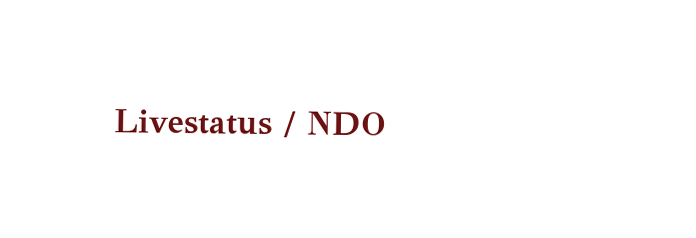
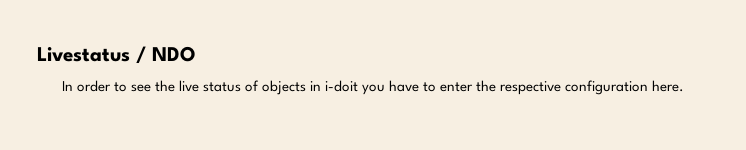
(387, 124) none -> [61,80,685,95] // In order to see the live status of objects in i-doit you have to enter the respective configuration here.

